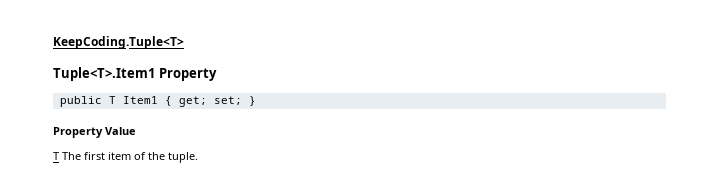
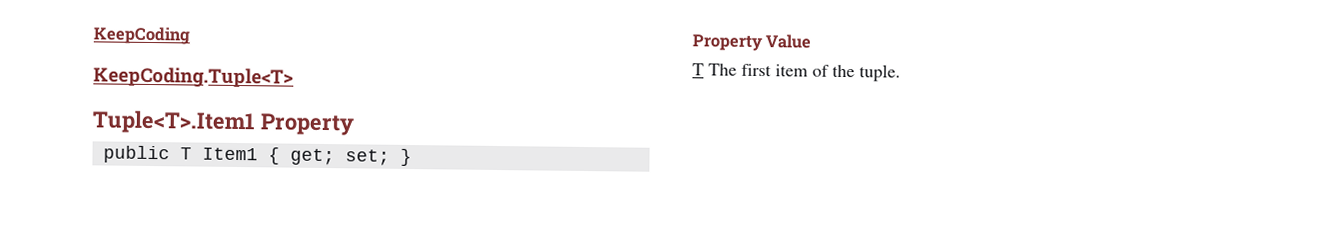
(53, 42) none -> [93,26,190,45] KeepCoding //

